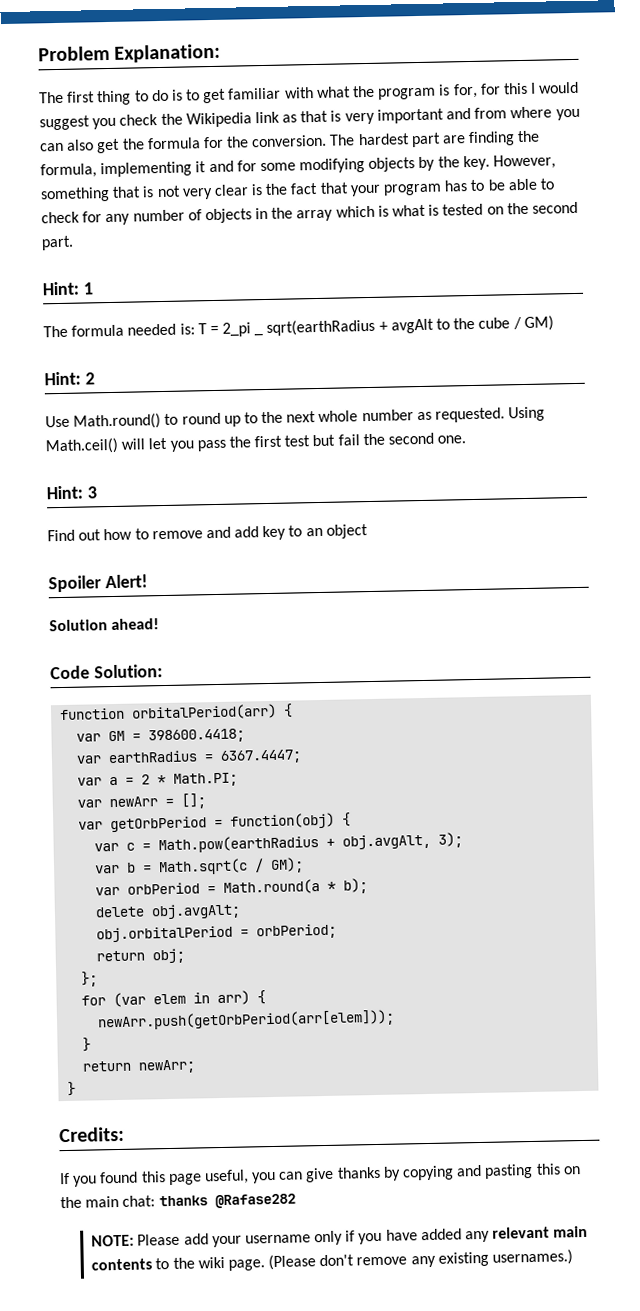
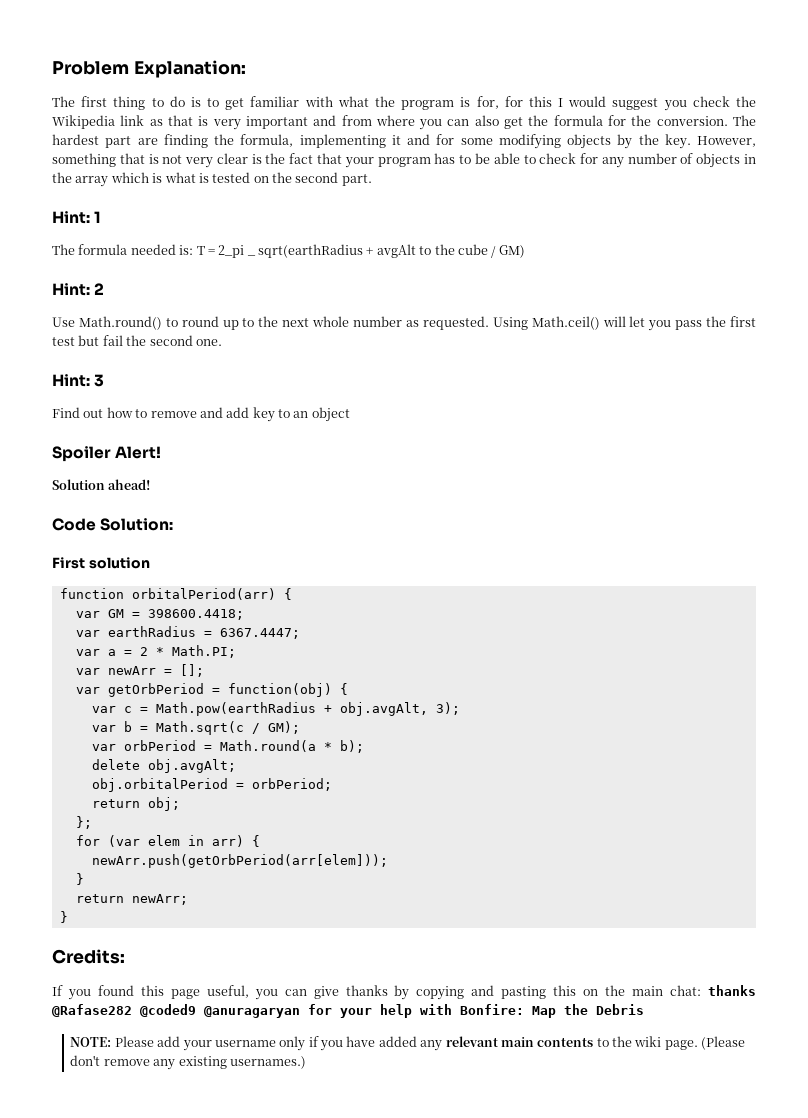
(163, 671) none -> [52,557,150,569] // First solution
(296, 1201) none -> [140,1004,644,1018] @coded9 @anuragaryan for your help with Bonfire: Map the Debris

